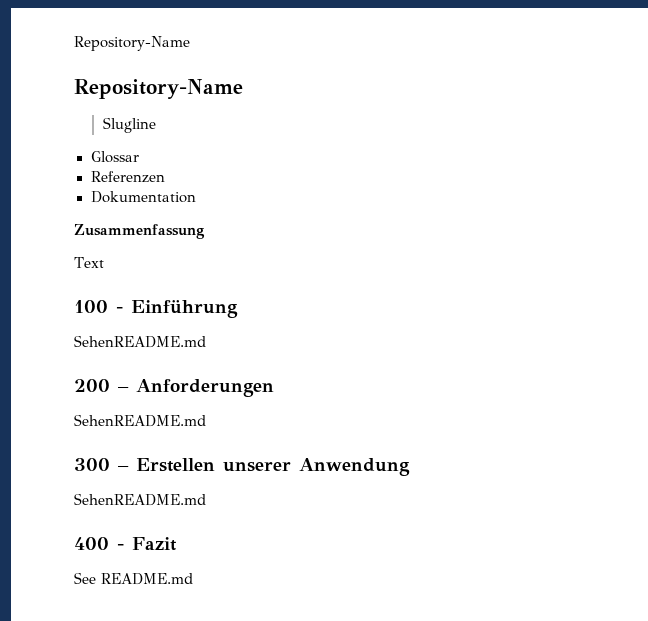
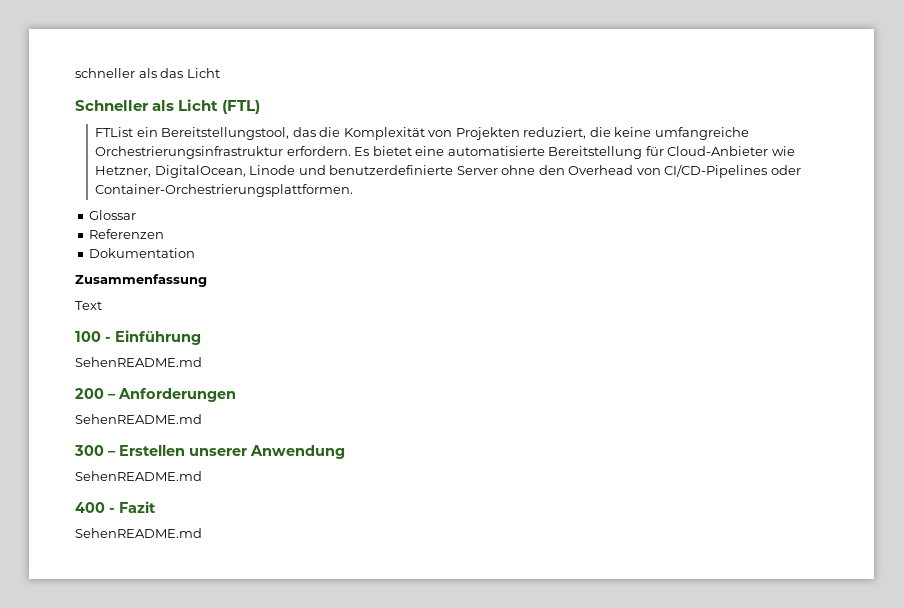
[74,36,190,51] [74,79,243,99] [102,117,156,133] Repository-Name // Repository-Name // Slugline -> [75,68,220,78] [75,99,261,114] [95,127,749,140] [95,146,795,159] [95,164,801,178] [95,184,354,197] schneller als das Licht // Schneller als Licht (FTL) // FTList ein Bereitstellungstool, das die Komplexität von Projekten reduziert, die keine umfangreiche Orchestrierungsinfrastruktur erfordern. Es bietet eine automatisierte Bereitstellung für Cloud-Anbieter wie Hetzner, DigitalOcean, Linode und benutzerdefinierte Server ohne den Overhead von CI/CD-Pipelines oder Container-Orchestrierungsplattformen.
[74,572,193,585] See README.md -> [75,528,202,538] SehenREADME.md

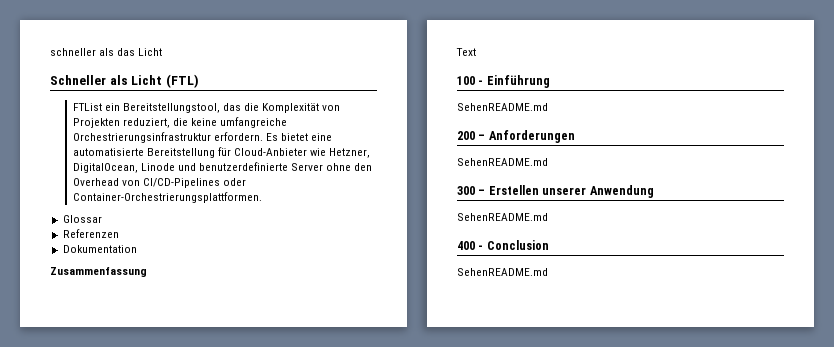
[119,501,156,513] Fazit -> [486,240,549,250] Conclusion

